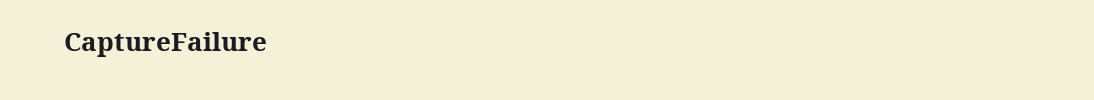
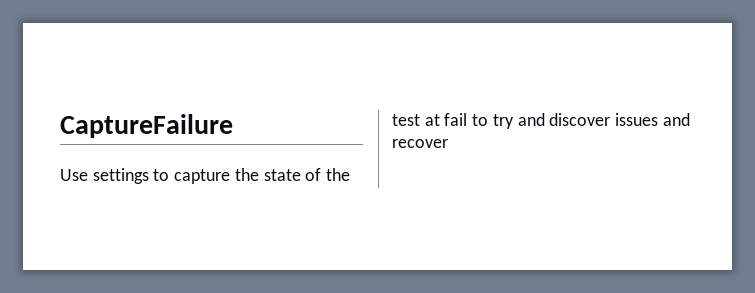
(267, 44) none -> [60,168,351,184] [392,113,690,129] [392,139,448,148] // Use settings to capture the state of the test at fail to try and discover issues and recover

